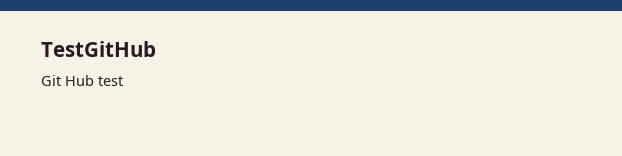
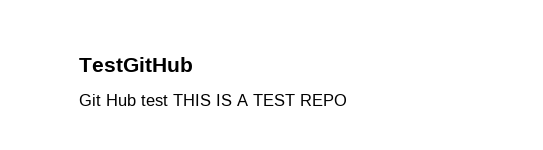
(123, 81) none -> [173,94,347,106] THIS IS A TEST REPO

